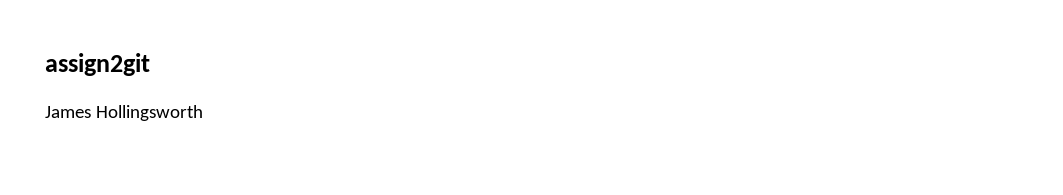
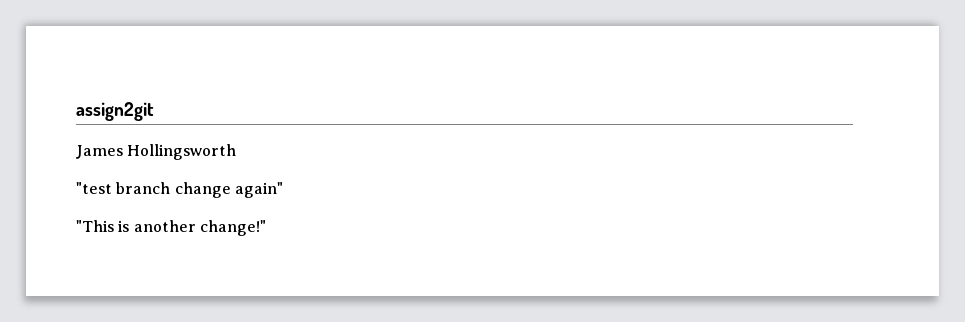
(203, 113) none -> [76,182,283,198] [76,220,266,236] // "test branch change again" // "This is another change!"

